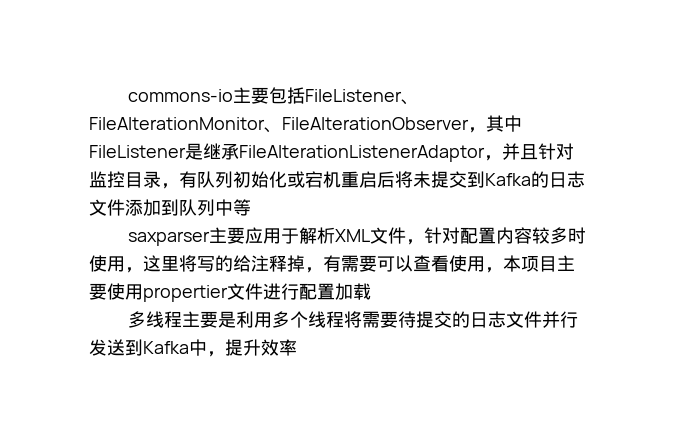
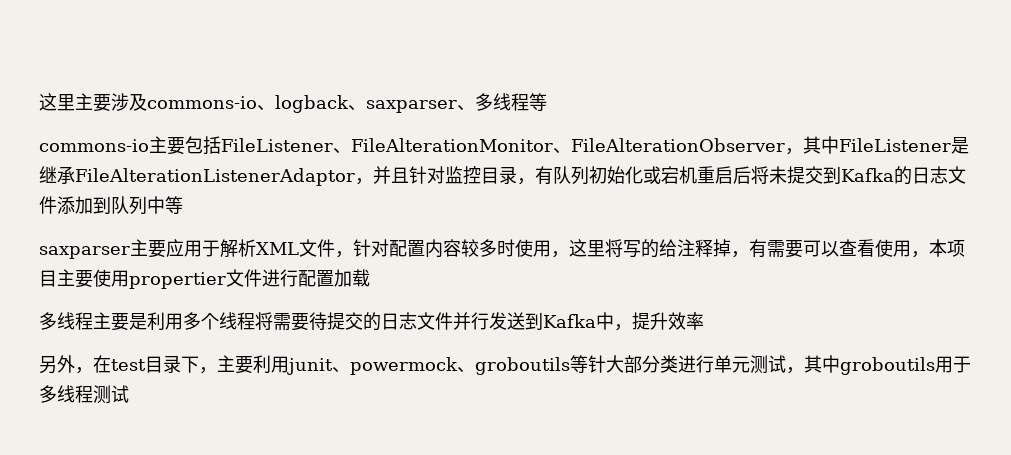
(128, 95) none -> [39,93,547,113] 这里主要涉及commons-io、logback、saxparser、多线程等 //
(297, 347) none -> [39,355,971,375] [39,385,129,404] // 另外，在test目录下，主要利用junit、powermock、groboutils等针大部分类进行单元测试，其中groboutils用于多线程测试

